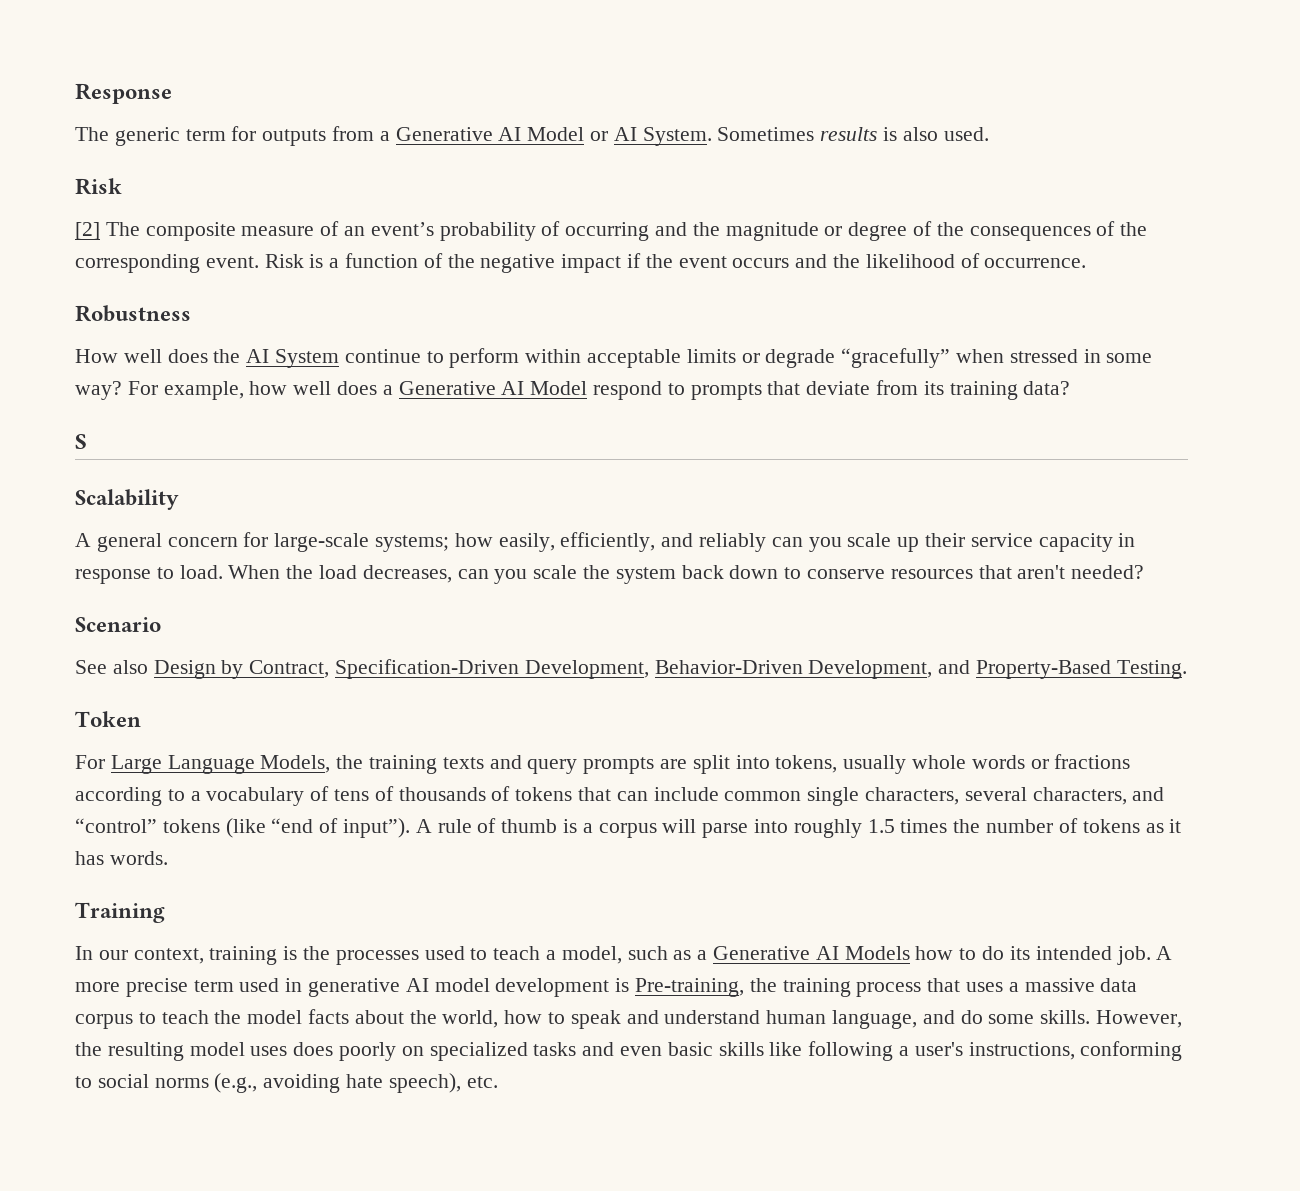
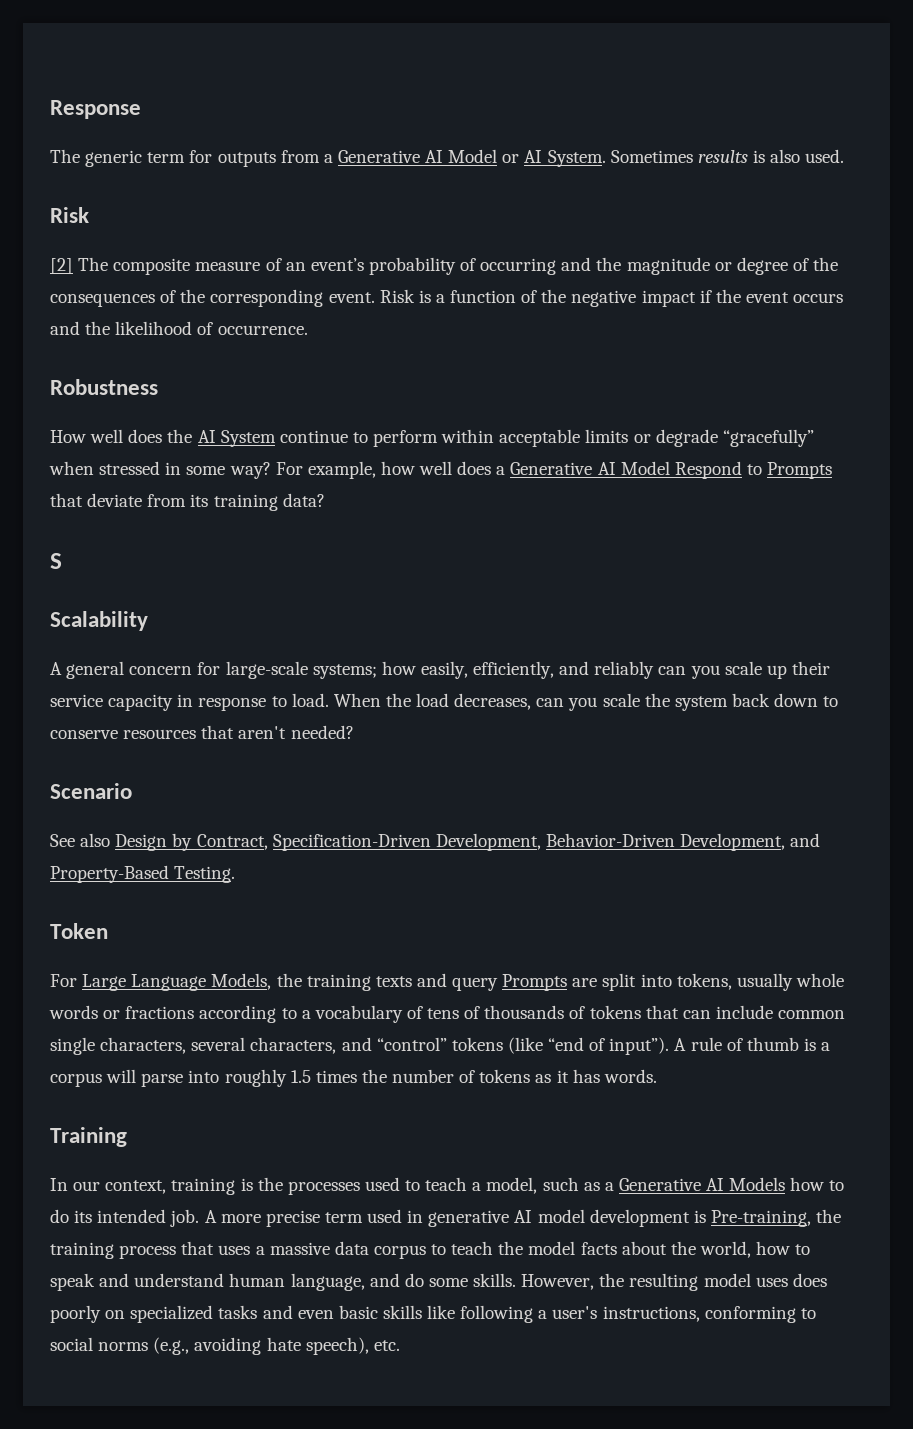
[593,381,762,400] respond to prompts -> [674,461,833,479] Respond to Prompts
[583,757,655,774] prompts -> [502,974,568,991] Prompts

